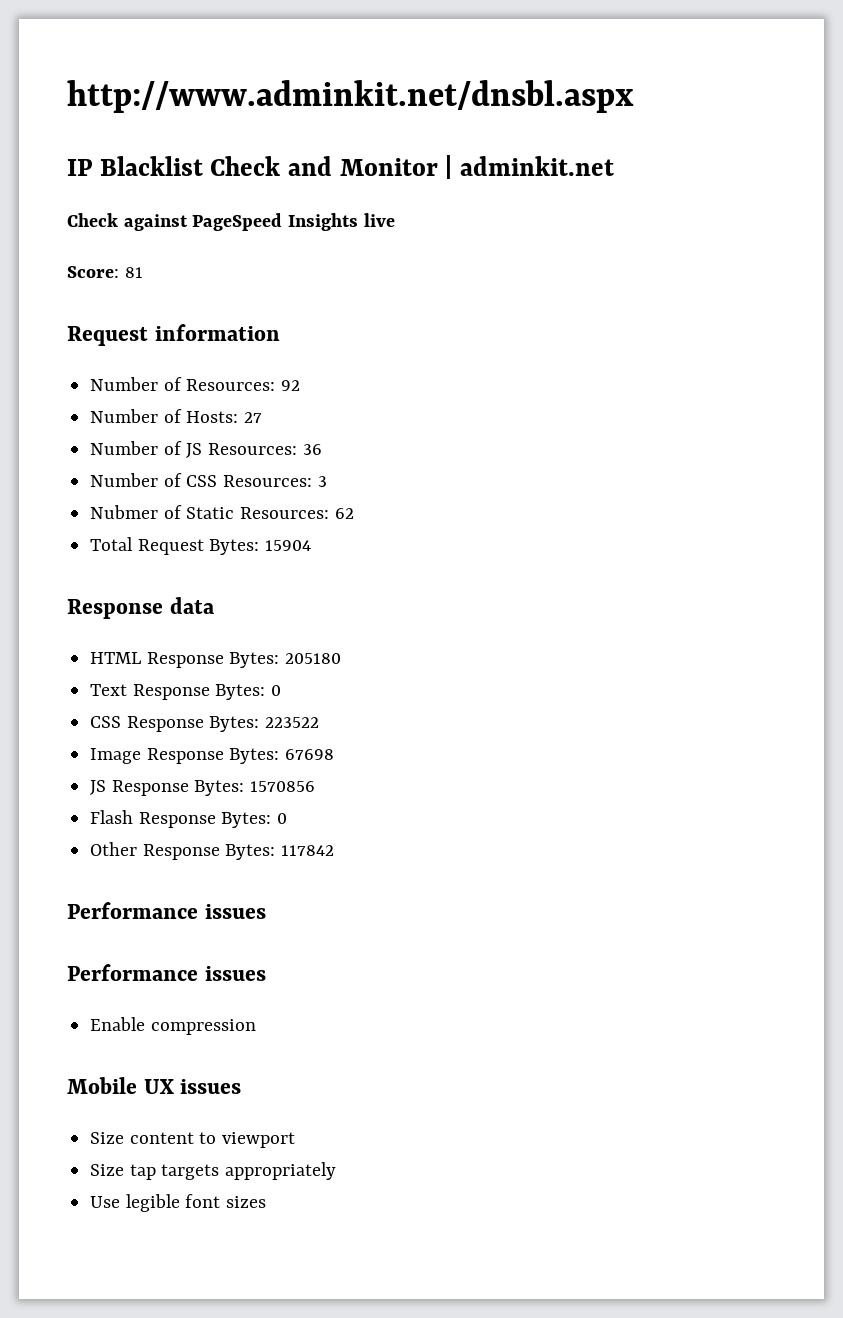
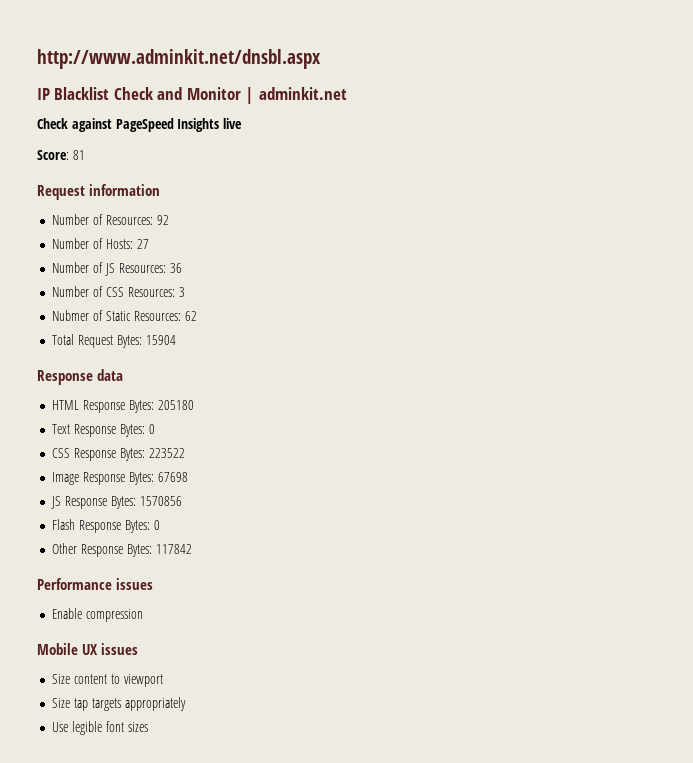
[67,964,266,981] // Performance issues -> (154, 584) none

